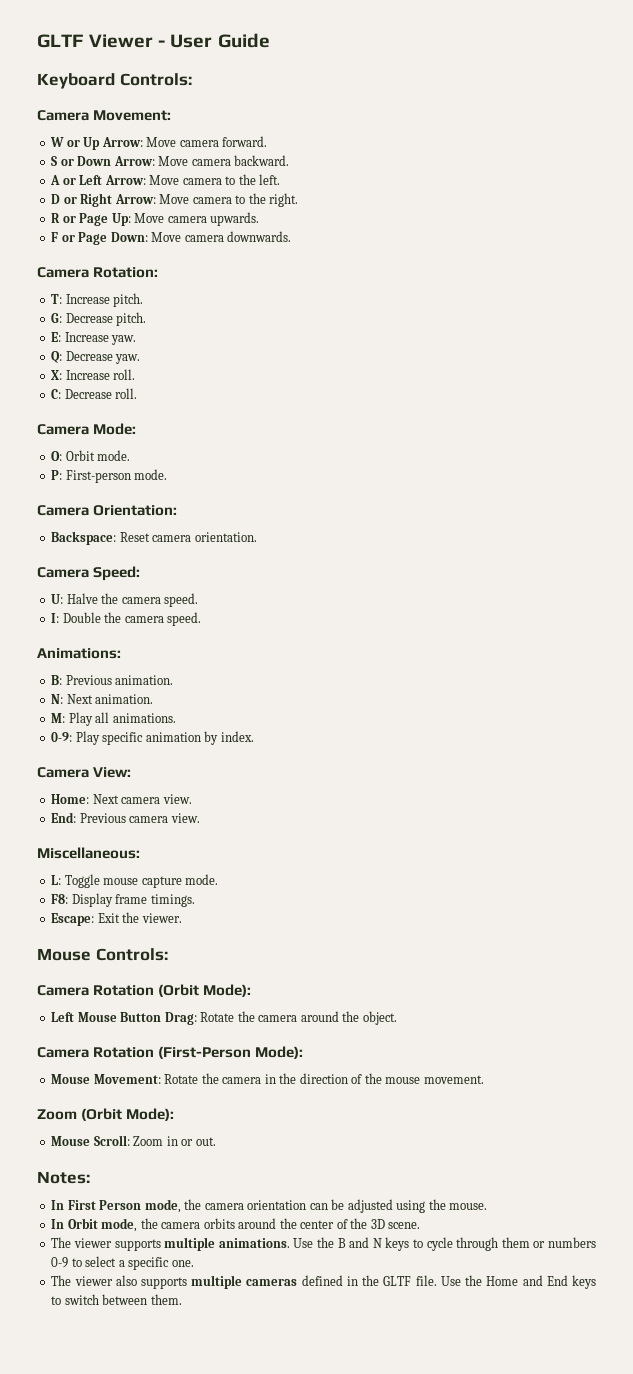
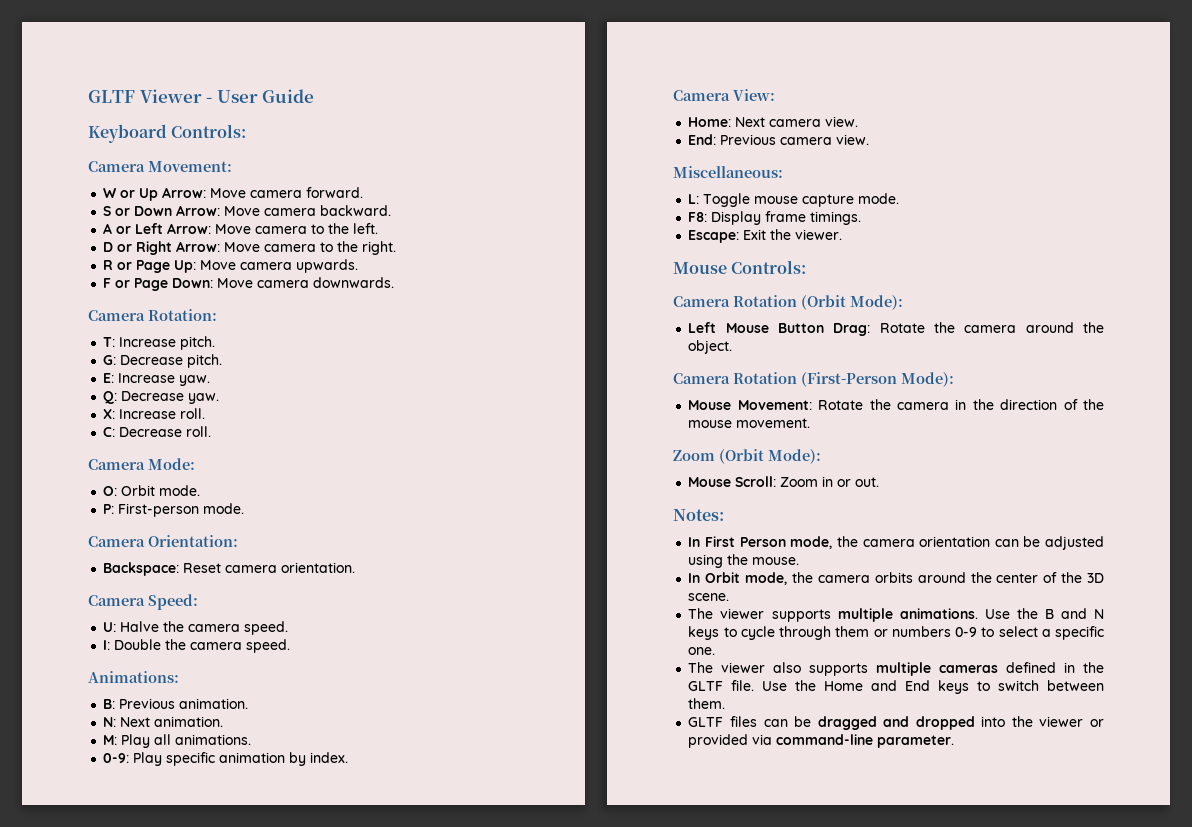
(182, 1299) none -> [688,716,1104,730] [688,734,955,748] // GLTF files can be dragged and dropped into the viewer or provided via command-line parameter.

